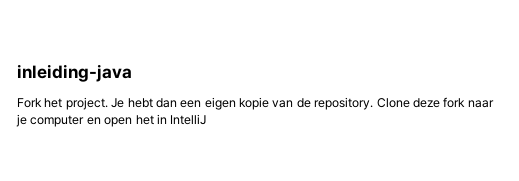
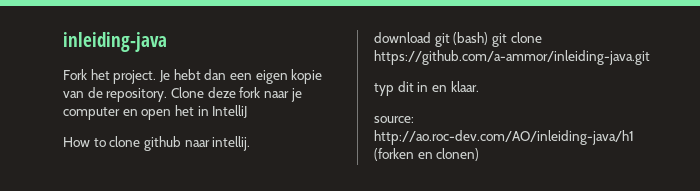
(207, 119) none -> [63,136,251,151] [374,32,542,47] [374,50,650,65] [374,81,479,96] [374,116,414,123] [374,130,634,145] [374,148,480,161] // How to clone github naar intellij. // download git (bash) git clone https://github.com/a-ammor/inleiding-java.git // typ dit in en klaar. // source: http://ao.roc-dev.com/AO/inleiding-java/h1 (forken en clonen)

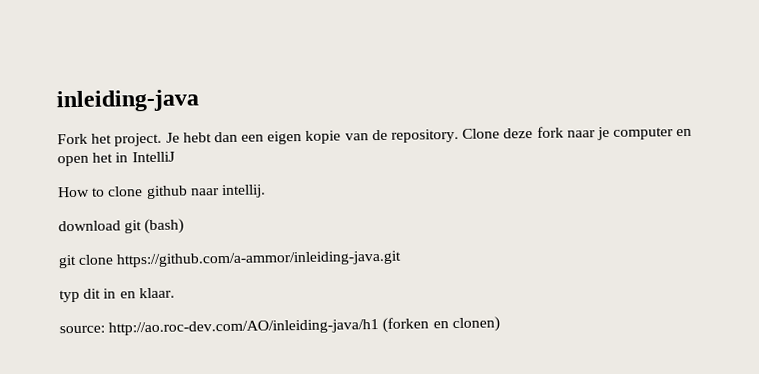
(489, 38) none -> (185, 226) //

